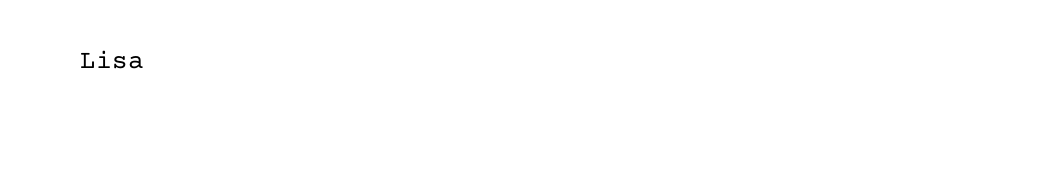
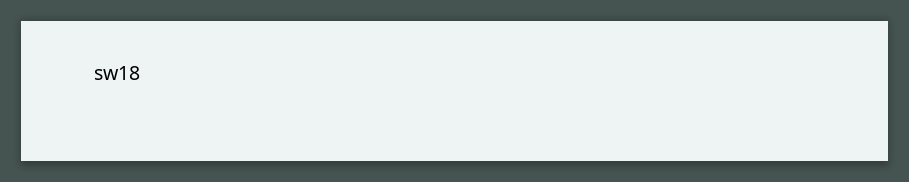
[80,50,144,69] Lisa -> [94,66,140,80] sw18

